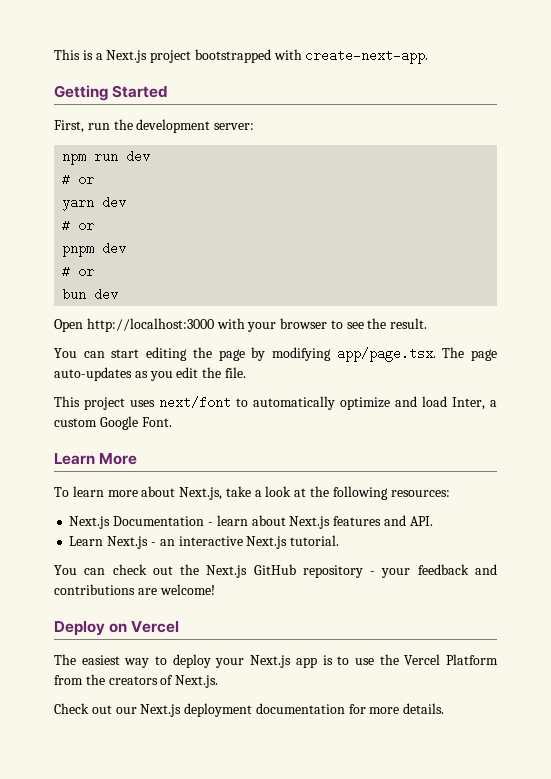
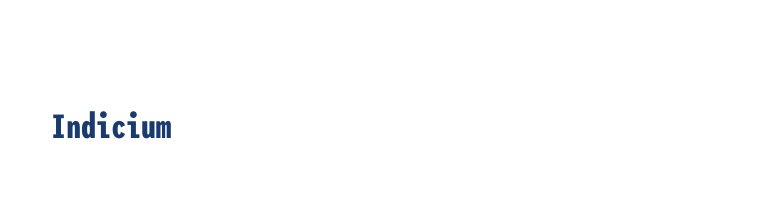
[54,49,429,64] [54,85,168,101] [54,119,255,133] [62,150,151,165] [62,173,95,186] [62,196,127,211] [62,219,95,232] [62,242,127,257] [62,265,95,278] [62,288,119,301] [54,318,428,332] [54,347,497,362] [54,367,246,381] [54,396,497,410] [54,416,172,430] [54,453,138,465] [54,486,450,500] [69,515,433,529] [69,535,340,549] [54,564,497,578] [54,584,215,595] [54,621,180,636] [54,654,498,668] [54,674,219,688] [54,703,445,717] This is a Next.js project bootstrapped with create-next-app. // Getting Started // First, run the development server: // npm run dev // # or // yarn dev // # or // pnpm dev // # or // bun dev // Open http://localhost:3000 with your browser to see the result. // You can start editing the page by modifying app/page.tsx. The page auto-updates as you edit the file. // This project uses next/font to automatically optimize and load Inter, a custom Google Font. // Learn More // To learn more about Next.js, take a look at the following resources: // Next.js Documentation - learn about Next.js features and API. // Learn Next.js - an interactive Next.js tutorial. // You can check out the Next.js GitHub repository - your feedback and contributions are welcome! // Deploy on Vercel // The easiest way to deploy your Next.js app is to use the Vercel Platform from the creators of Next.js. // Check out our Next.js deployment documentation for more details. -> [51,111,171,139] Indicium

